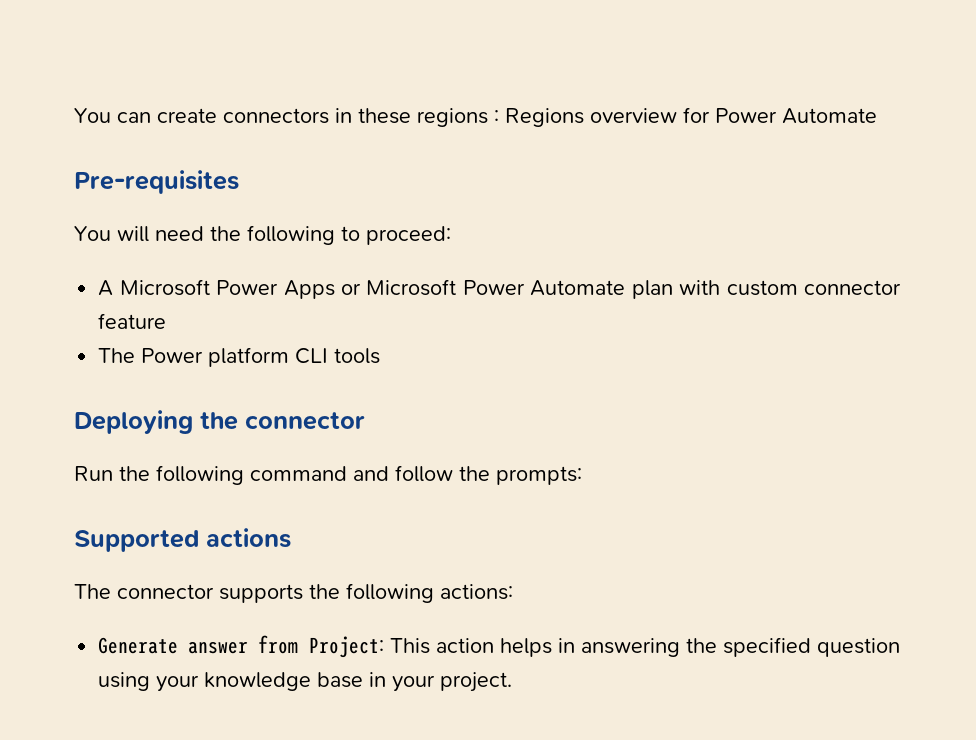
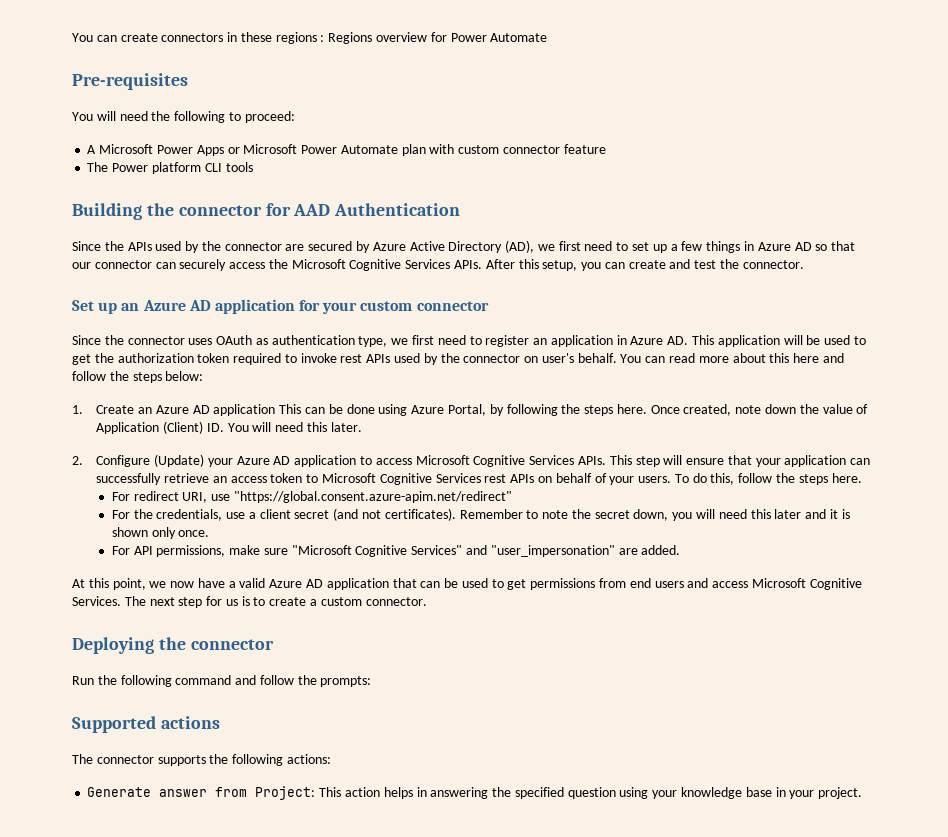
(381, 356) none -> [72,203,461,220] [72,240,856,253] [72,259,804,271] [72,299,489,314] [72,335,866,347] [72,353,844,365] [72,371,204,383] [72,404,869,416] [96,421,362,434] [72,454,871,467] [96,473,862,485] [111,491,512,503] [111,508,850,521] [111,527,210,539] [111,545,681,557] [72,578,862,590] [72,596,427,608] // Building the connector for AAD Authentication // Since the APIs used by the connector are secured by Azure Active Directory (AD), we first need to set up a few things in Azure AD so that our connector can securely access the Microsoft Cognitive Services APIs. After this setup, you can create and test the connector. // Set up an Azure AD application for your custom connector // Since the connector uses OAuth as authentication type, we first need to register an application in Azure AD. This application will be used to get the authorization token required to invoke rest APIs used by the connector on user's behalf. You can read more about this here and follow the steps below: // 1. Create an Azure AD application This can be done using Azure Portal, by following the steps here. Once created, note down the value of Application (Client) ID. You will need this later. // 2. Configure (Update) your Azure AD application to access Microsoft Cognitive Services APIs. This step will ensure that your application can successfully retrieve an access token to Microsoft Cognitive Services rest APIs on behalf of your users. To do this, follow the steps here. // For redirect URI, use "https://global.consent.azure-apim.net/redirect" // For the credentials, use a client secret (and not certificates). Remember to note the secret down, you will need this later and it is shown only once. // For API permissions, make sure "Microsoft Cognitive Services" and "user_impersonation" are added. // At this point, we now have a valid Azure AD application that can be used to get permissions from end users and access Microsoft Cognitive Services. The next step for us is to create a custom connector.

